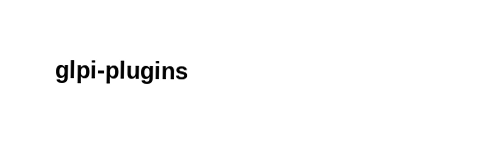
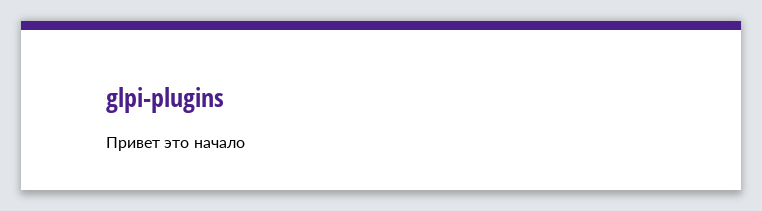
(189, 72) none -> [106,137,245,151] // Привет это начало

